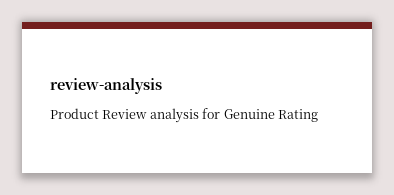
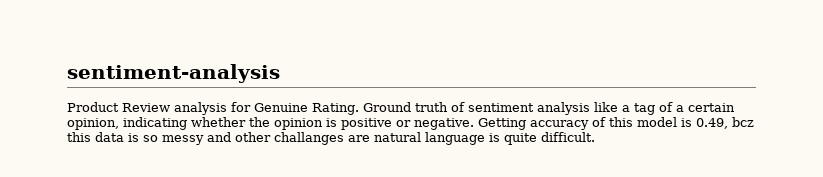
[50,78,162,94] review-analysis -> [67,64,280,83] sentiment-analysis
[277,109,318,122] Rating -> [312,102,735,115] [67,117,754,130] [67,132,595,145] Rating. Ground truth of sentiment analysis like a tag of a certain opinion, indicating whether the opinion is positive or negative. Getting accuracy of this model is 0.49, bcz this data is so messy and other challanges are natural language is quite difficult.

